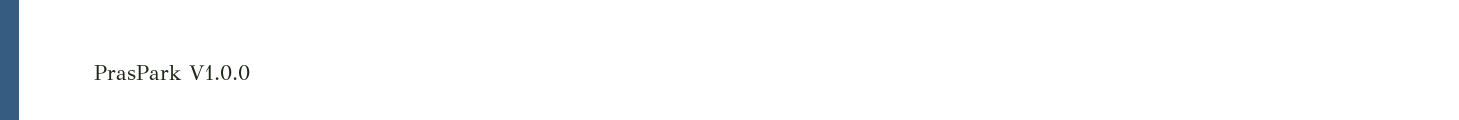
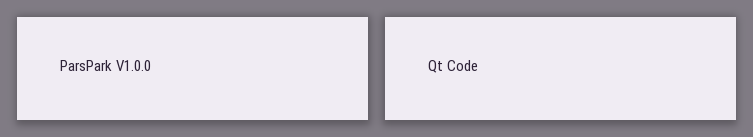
[94,65,182,80] PrasPark -> [60,60,112,71] ParsPark
(250, 73) none -> [428,60,479,73] // Qt Code

